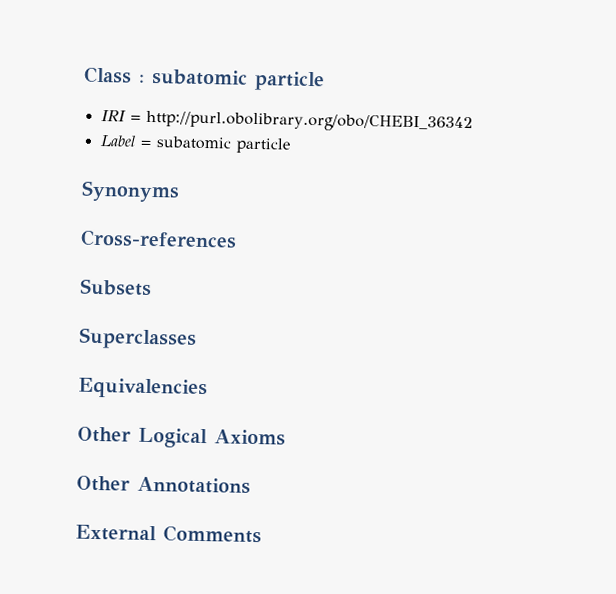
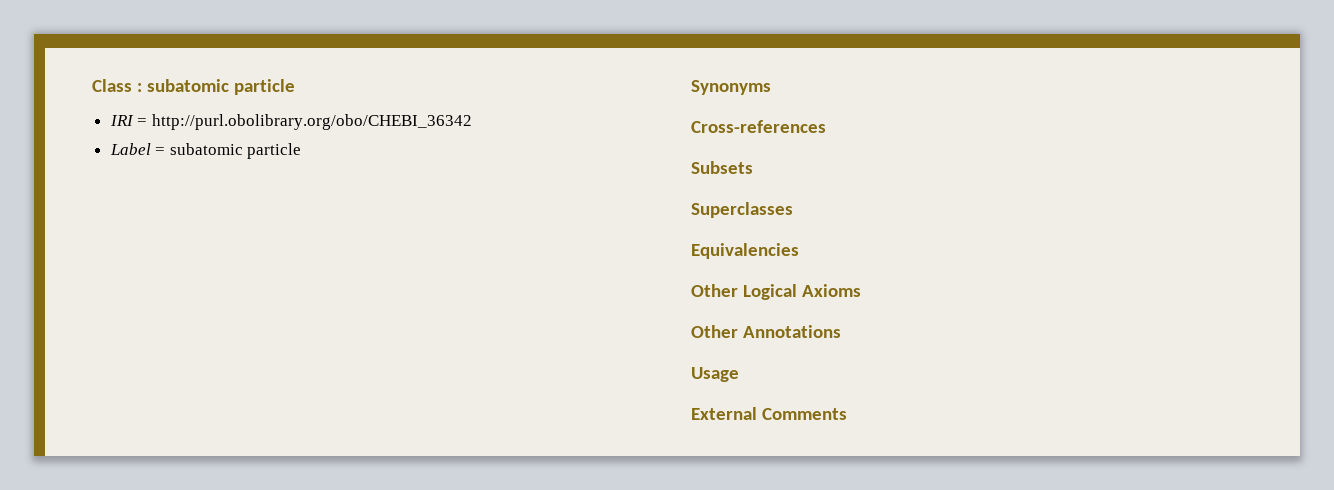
(251, 485) none -> [691,367,739,382] // Usage

